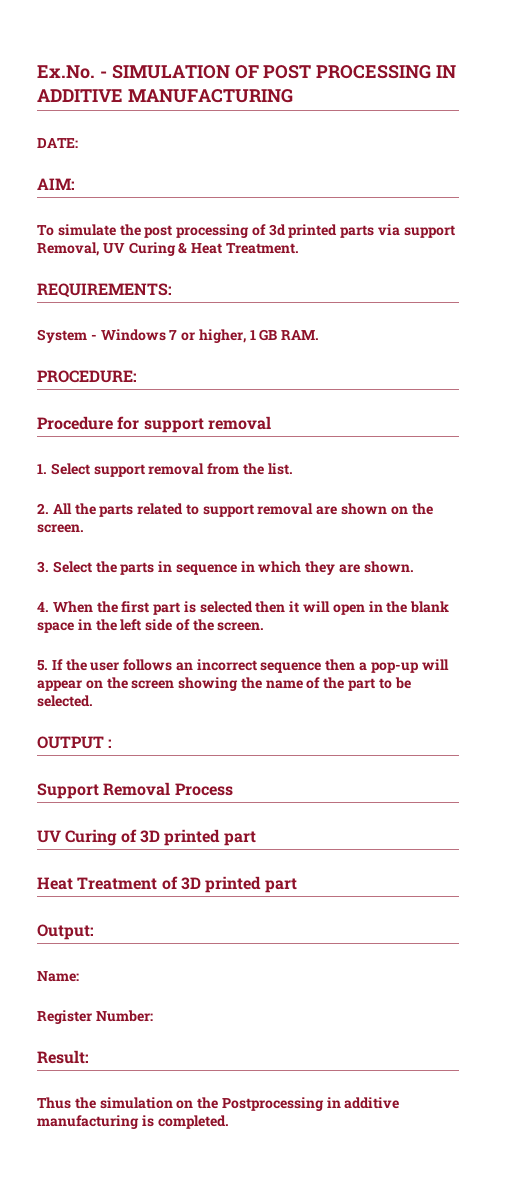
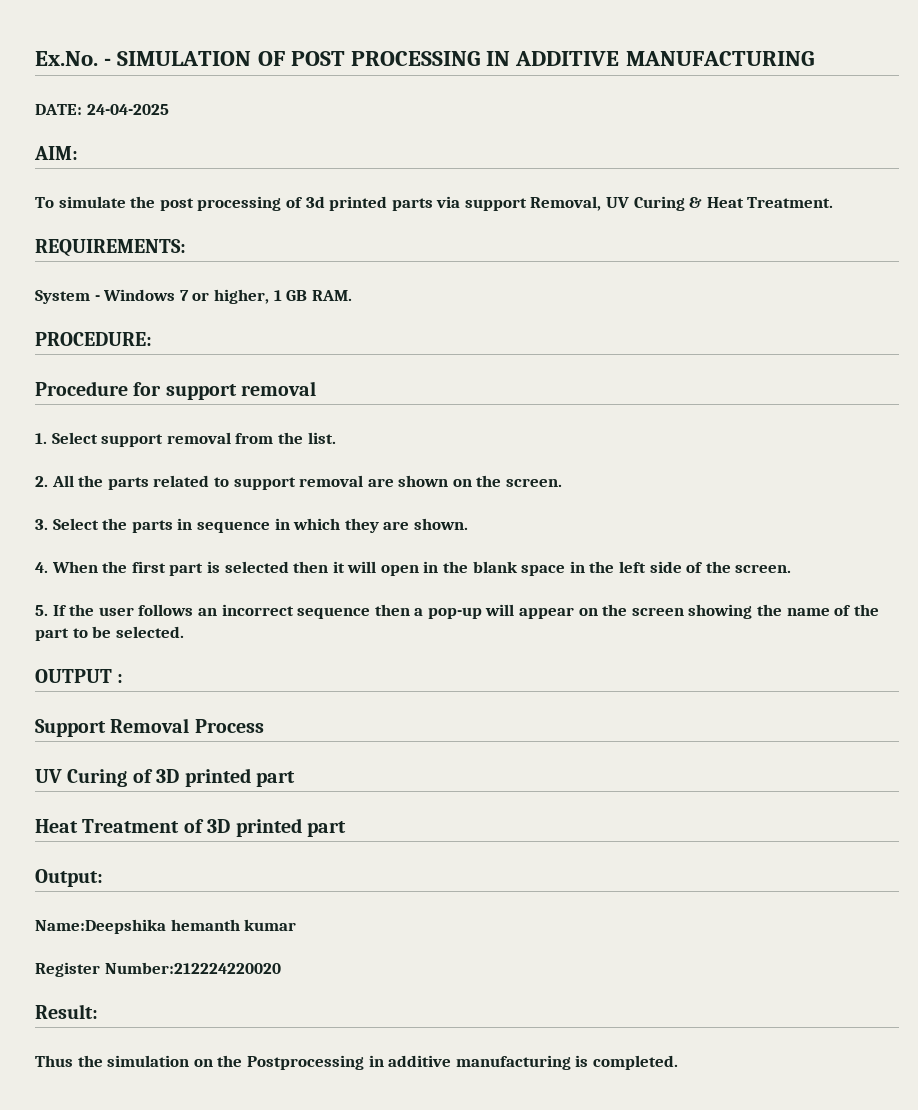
(78, 143) none -> [86,104,169,115] 24-04-2025
[37,971,79,982] Name: -> [35,919,297,934] Name:Deepshika hemanth kumar
[95,1010,153,1022] Number: -> [104,962,281,974] Number:212224220020

